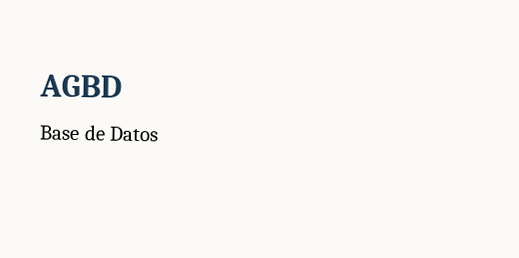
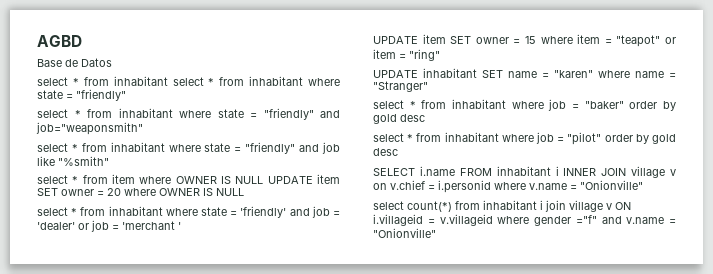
(160, 134) none -> [37,76,340,86] [37,89,126,101] [37,108,340,120] [36,122,143,135] [37,142,340,154] [37,156,109,166] [37,174,340,184] [37,188,244,196] [37,206,340,218] [37,220,181,232] [373,34,676,47] [373,49,440,61] [373,68,676,78] [373,81,428,92] [373,99,676,111] [373,114,425,124] [373,132,676,145] [373,148,398,156] [373,166,676,178] [373,180,643,193] [373,200,631,212] [373,214,676,226] [373,228,436,238] // select * from inhabitant select * from inhabitant where state = "friendly" // select * from inhabitant where state = "friendly" and job="weaponsmith" // select * from inhabitant where state = "friendly" and job like "%smith" // select * from item where OWNER IS NULL UPDATE item SET owner = 20 where OWNER IS NULL // select * from inhabitant where state = 'friendly' and job = 'dealer' or job = 'merchant ' // UPDATE item SET owner = 15 where item = "teapot" or item = "ring" // UPDATE inhabitant SET name = "karen" where name = "Stranger" // select * from inhabitant where job = "baker" order by gold desc // select * from inhabitant where job = "pilot" order by gold desc // SELECT i.name FROM inhabitant i INNER JOIN village v on v.chief = i.personid where v.name = "Onionville" // select count(*) from inhabitant i join village v ON i.villageid = v.villageid where gender ="f" and v.name = "Onionville"

